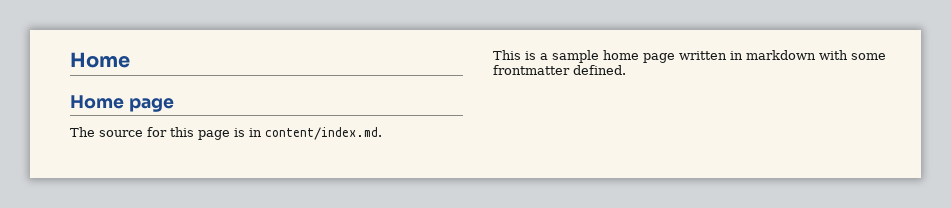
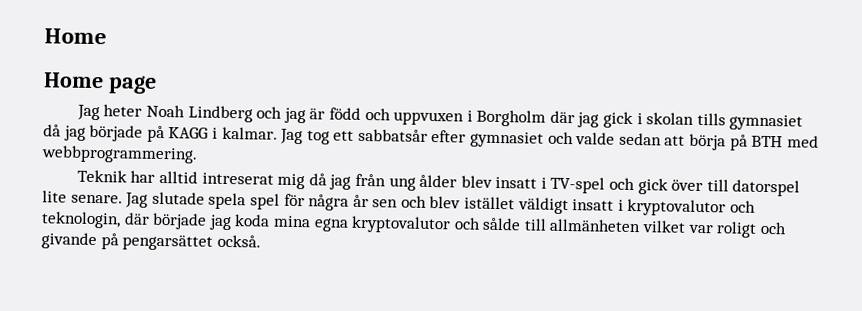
[70,127,382,140] [493,50,886,63] [493,65,626,75] The source for this page is in content/index.md. // This is a sample home page written in markdown with some frontmatter defined. -> [76,104,804,131] [43,124,819,151] [41,145,198,164] [76,169,801,197] [42,190,757,217] [41,211,787,238] [41,232,261,251] Jag heter Noah Lindberg och jag är född och uppvuxen i Borgholm där jag gick i skolan tills gymnasiet då jag började på KAGG i kalmar. Jag tog ett sabbatsår efter gymnasiet och valde sedan att börja på BTH med webbprogrammering. // Teknik har alltid intreserat mig då jag från ung ålder blev insatt i TV-spel och gick över till datorspel lite senare. Jag slutade spela spel för några år sen och blev istället väldigt insatt i kryptovalutor och teknologin, där började jag koda mina egna kryptovalutor och sålde till allmänheten vilket var roligt och givande på pengarsättet också.

